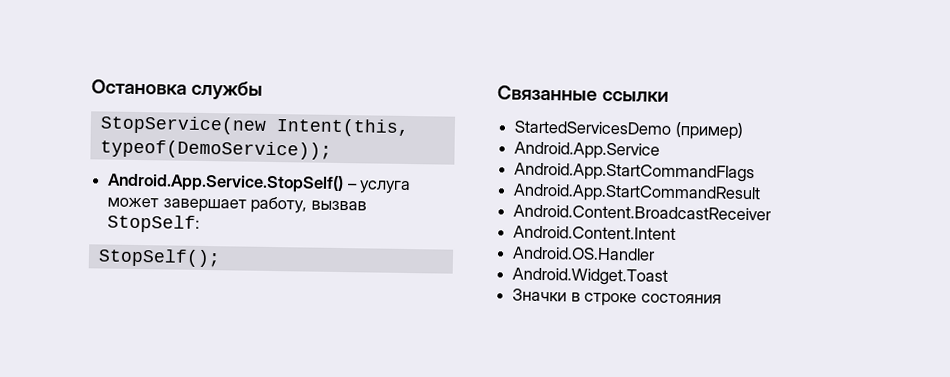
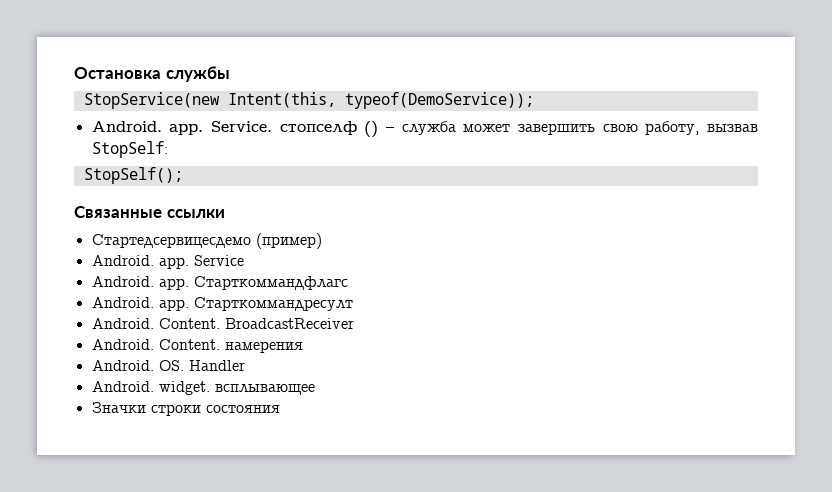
[107,172,412,195] [107,197,247,213] Android.App.Service.StopSelf() – услуга может завершает -> [91,121,638,138] Android. app. Service. стопселф () – служба может завершить свою
[514,120,672,135] StartedServicesDemo -> [91,234,251,248] Стартедсервицесдемо
[514,141,661,160] [514,162,756,183] [513,183,762,204] [513,204,772,221] [513,225,677,240] [512,246,656,261] [512,267,669,286] Android.App.Service // Android.App.StartCommandFlags // Android.App.StartCommandResult // Android.Content.BroadcastReceiver // Android.Content.Intent // Android.OS.Handler // Android.Widget.Toast -> [91,255,244,269] [91,276,348,290] [91,297,353,311] [91,318,354,329] [91,339,303,353] [91,360,245,371] [91,381,315,395] Android. app. Service // Android. app. Старткоммандфлагс // Android. app. Старткоммандресулт // Android. Content. BroadcastReceiver // Android. Content. намерения // Android. OS. Handler // Android. widget. всплывающее
[570,292,638,307] в строке -> [150,404,201,416] строки

